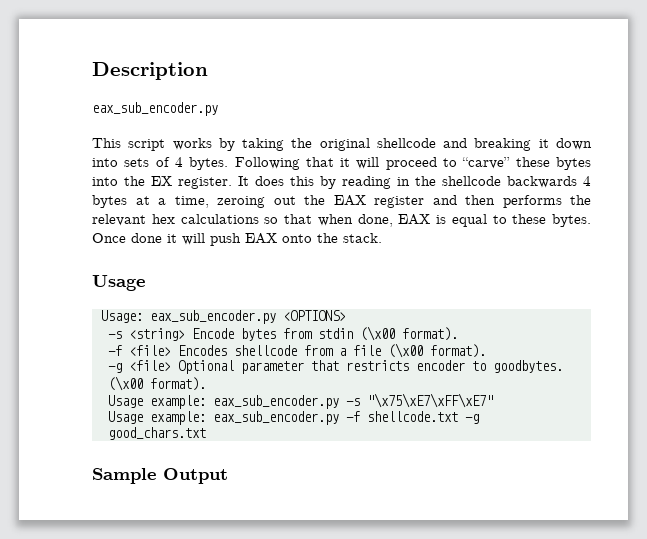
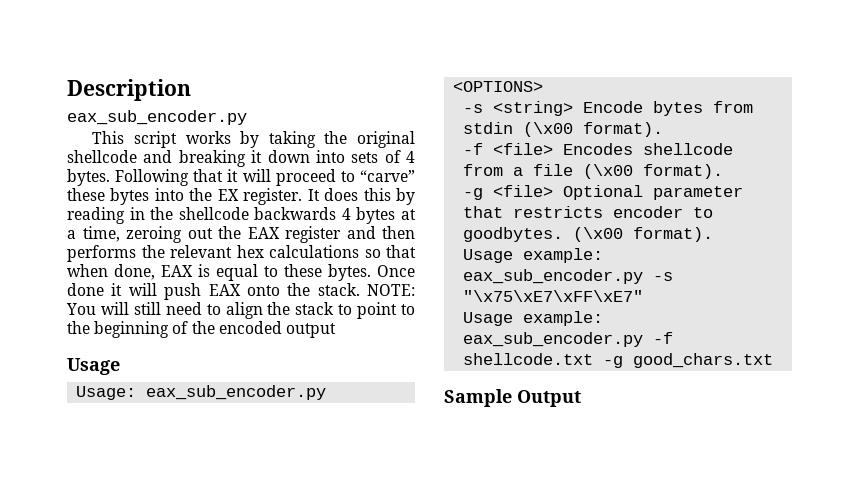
(382, 238) none -> [367,284,415,296] [66,302,415,319] [67,321,336,338] NOTE: You will still need to align the stack to point to the beginning of the encoded output

